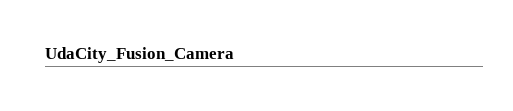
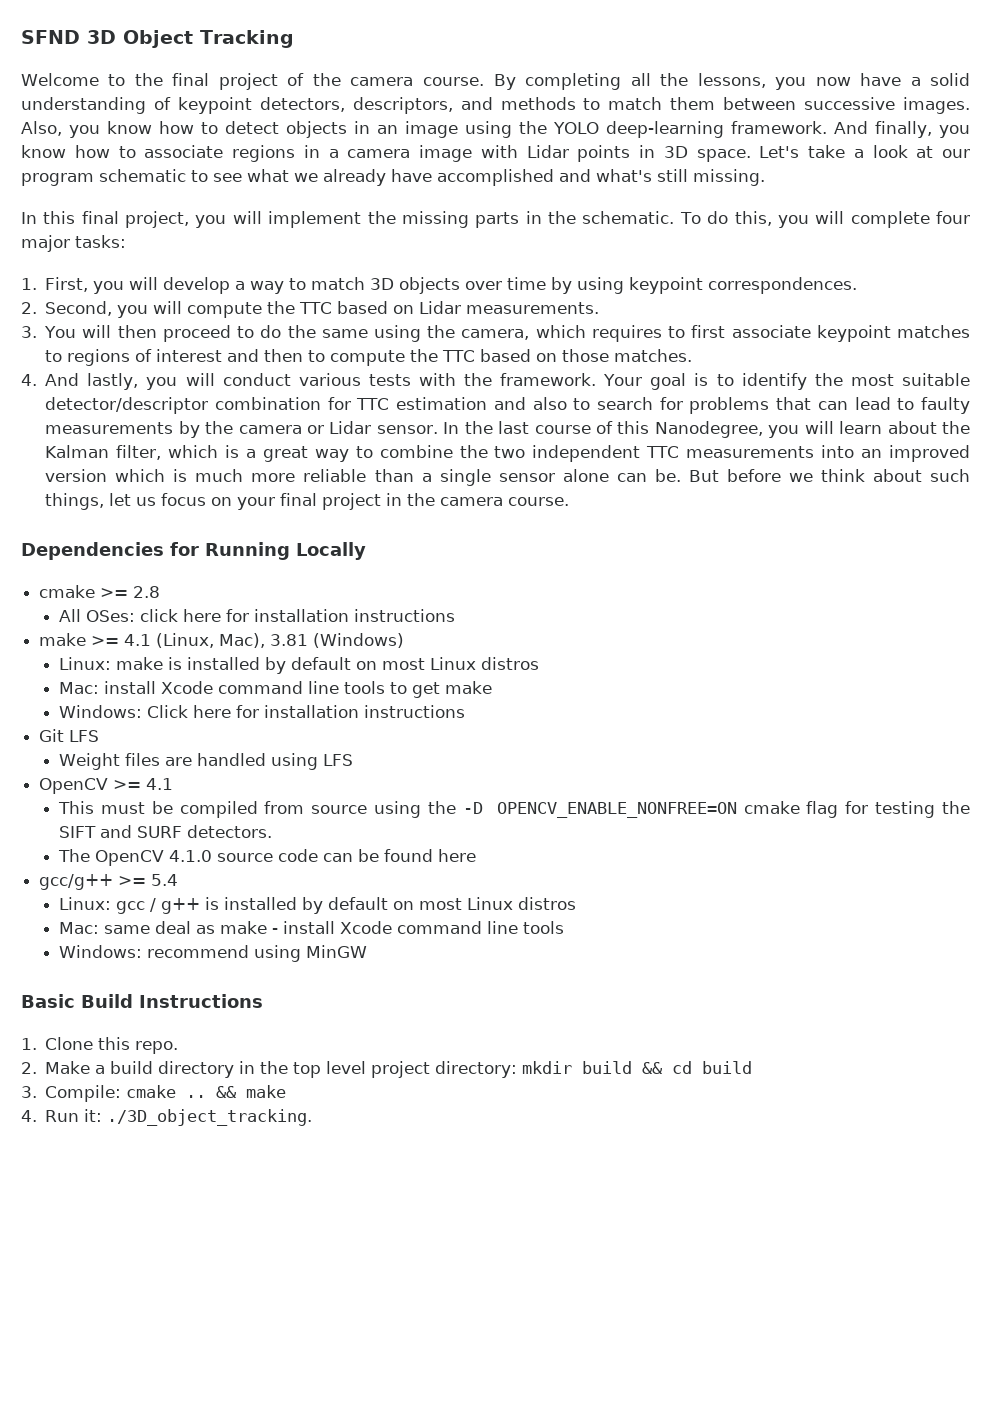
[45,47,234,63] UdaCity_Fusion_Camera -> [21,30,294,48] [21,73,970,90] [21,97,970,114] [21,121,971,138] [21,145,970,162] [21,169,765,186] [21,211,970,228] [21,235,126,252] [21,277,858,294] [21,301,600,318] [21,325,971,342] [45,349,693,366] [21,373,971,390] [45,397,971,414] [45,421,970,438] [45,445,970,462] [45,469,970,486] [45,493,570,510] [21,542,366,560] [39,585,161,598] [59,609,456,622] [39,633,405,648] [59,657,540,674] [59,681,493,698] [59,705,466,718] [39,729,100,742] [59,753,354,770] [39,778,174,794] [58,801,971,818] [59,825,273,838] [58,849,477,866] [39,874,179,890] [59,897,577,914] [59,921,565,934] [59,945,368,962] [21,994,263,1008] [21,1037,179,1054] [21,1061,753,1078] [21,1085,287,1102] [21,1109,313,1126] SFND 3D Object Tracking // Welcome to the final project of the camera course. By completing all the lessons, you now have a solid understanding of keypoint detectors, descriptors, and methods to match them between successive images. Also, you know how to detect objects in an image using the YOLO deep-learning framework. And finally, you know how to associate regions in a camera image with Lidar points in 3D space. Let's take a look at our program schematic to see what we already have accomplished and what's still missing. // In this final project, you will implement the missing parts in the schematic. To do this, you will complete four major tasks: // 1. First, you will develop a way to match 3D objects over time by using keypoint correspondences. // 2. Second, you will compute the TTC based on Lidar measurements. // 3. You will then proceed to do the same using the camera, which requires to first associate keypoint matches to regions of interest and then to compute the TTC based on those matches. // 4. And lastly, you will conduct various tests with the framework. Your goal is to identify the most suitable detector/descriptor combination for TTC estimation and also to search for problems that can lead to faulty measurements by the camera or Lidar sensor. In the last course of this Nanodegree, you will learn about the Kalman filter, which is a great way to combine the two independent TTC measurements into an improved version which is much more reliable than a single sensor alone can be. But before we think about such things, let us focus on your final project in the camera course. // Dependencies for Running Locally // cmake >= 2.8 // All OSes: click here for installation instructions // make >= 4.1 (Linux, Mac), 3.81 (Windows) // Linux: make is installed by default on most Linux distros // Mac: install Xcode command line tools to get make // Windows: Click here for installation instructions // Git LFS // Weight files are handled using LFS // OpenCV >= 4.1 // This must be compiled from source using the -D OPENCV_ENABLE_NONFREE=ON cmake flag for testing the SIFT and SURF detectors. // The OpenCV 4.1.0 source code can be found here // gcc/g++ >= 5.4 // Linux: gcc / g++ is installed by default on most Linux distros // Mac: same deal as make - install Xcode command line tools // Windows: recommend using MinGW // Basic Build Instructions // 1. Clone this repo. // 2. Make a build directory in the top level project directory: mkdir build && cd build // 3. Compile: cmake .. && make // 4. Run it: ./3D_object_tracking.

